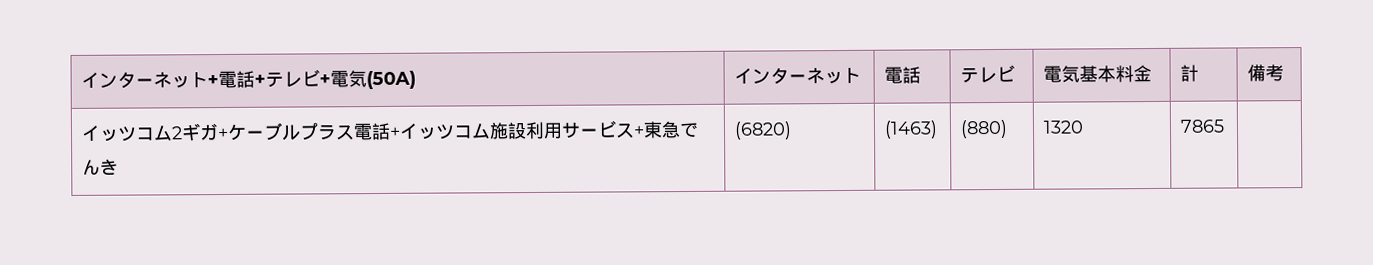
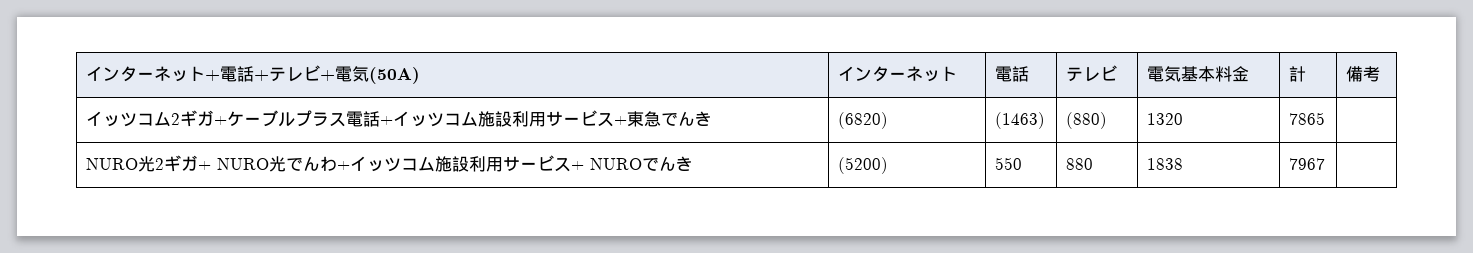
(1226, 126) none -> [86,155,694,172] [838,157,889,174] [995,157,1023,170] [1066,158,1094,170] [1147,158,1184,170] [1289,158,1326,170] // NURO光2ギガ+ NURO光でんわ+イッツコム施設利用サービス+ NUROでんき | (5200) | 550 | 880 | 1838 | 7967 |

